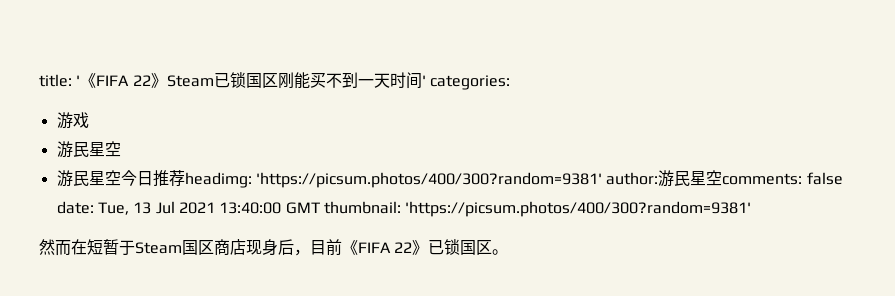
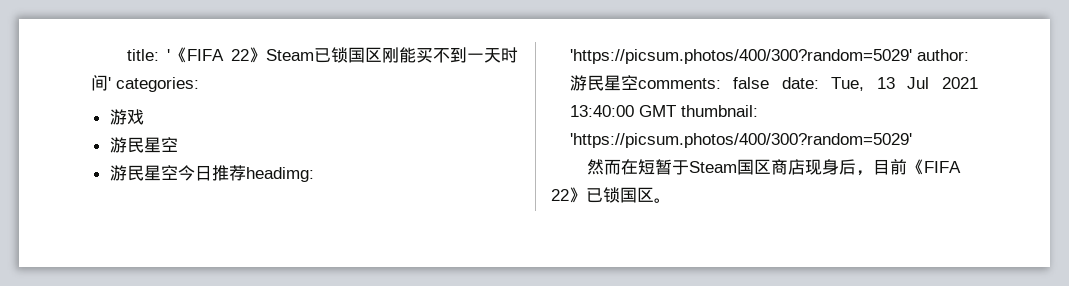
[255,172,602,188] 'https://picsum.photos/400/300?random=9381' -> [569,49,912,64] 'https://picsum.photos/400/300?random=5029'
[405,201,752,217] 'https://picsum.photos/400/300?random=9381' -> [569,133,912,148] 'https://picsum.photos/400/300?random=5029'

